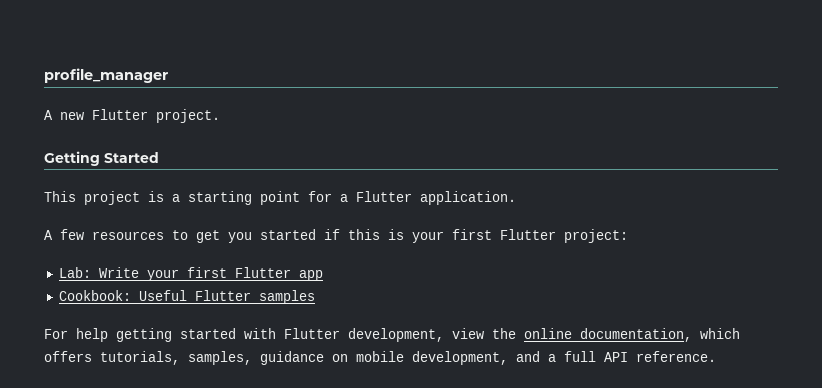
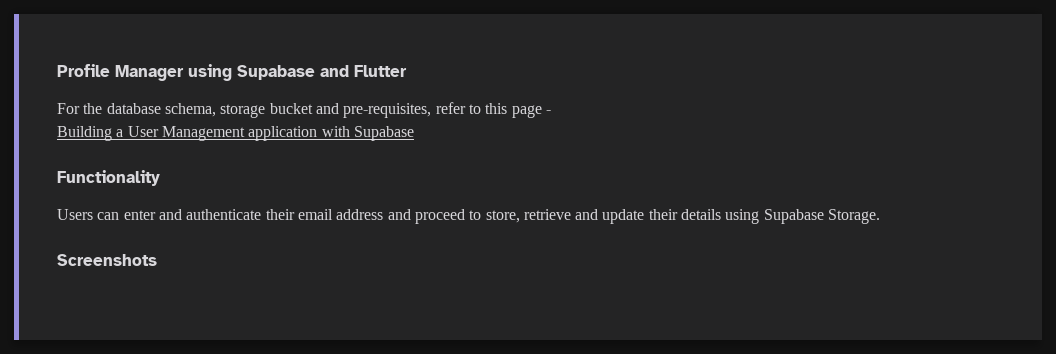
[44,68,168,83] [44,109,220,123] [44,151,159,166] [44,191,516,205] [44,229,628,243] [58,267,323,281] [58,290,315,304] [44,328,740,342] [44,351,716,365] profile_manager // A new Flutter project. // Getting Started // This project is a starting point for a Flutter application. // A few resources to get you started if this is your first Flutter project: // Lab: Write your first Flutter app // Cookbook: Useful Flutter samples // For help getting started with Flutter development, view the online documentation, which offers tutorials, samples, guidance on mobile development, and a full API reference. -> [57,64,407,81] [57,102,551,118] [57,126,414,141] [57,170,160,186] [57,209,881,224] [57,254,157,266] Profile Manager using Supabase and Flutter // For the database schema, storage bucket and pre-requisites, refer to this page - // Building a User Management application with Supabase // Functionality // Users can enter and authenticate their email address and proceed to store, retrieve and update their details using Supabase Storage. // Screenshots

